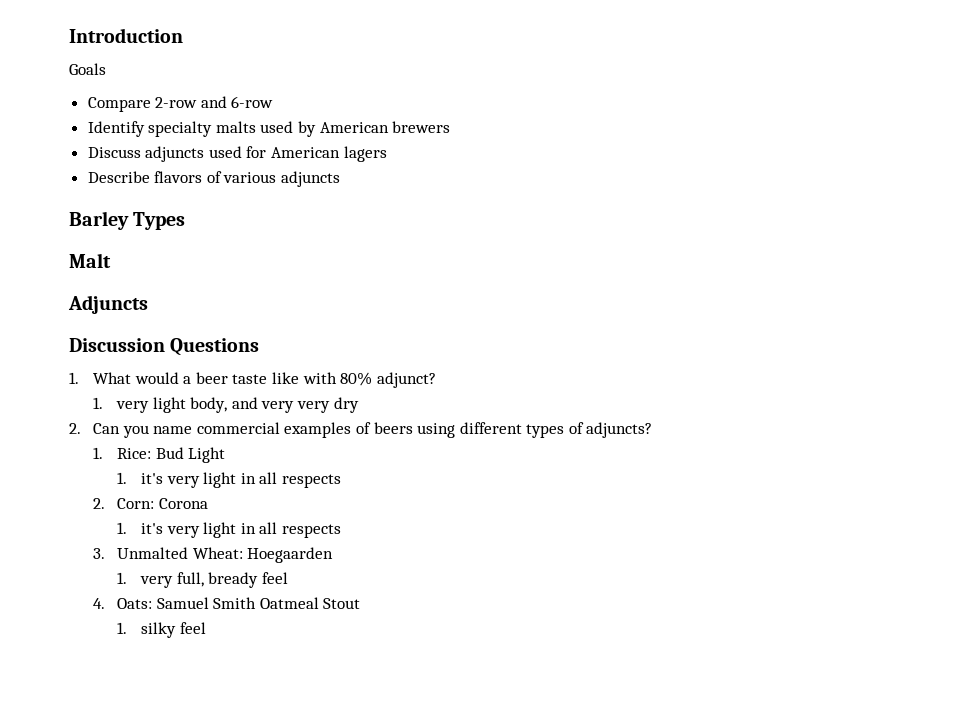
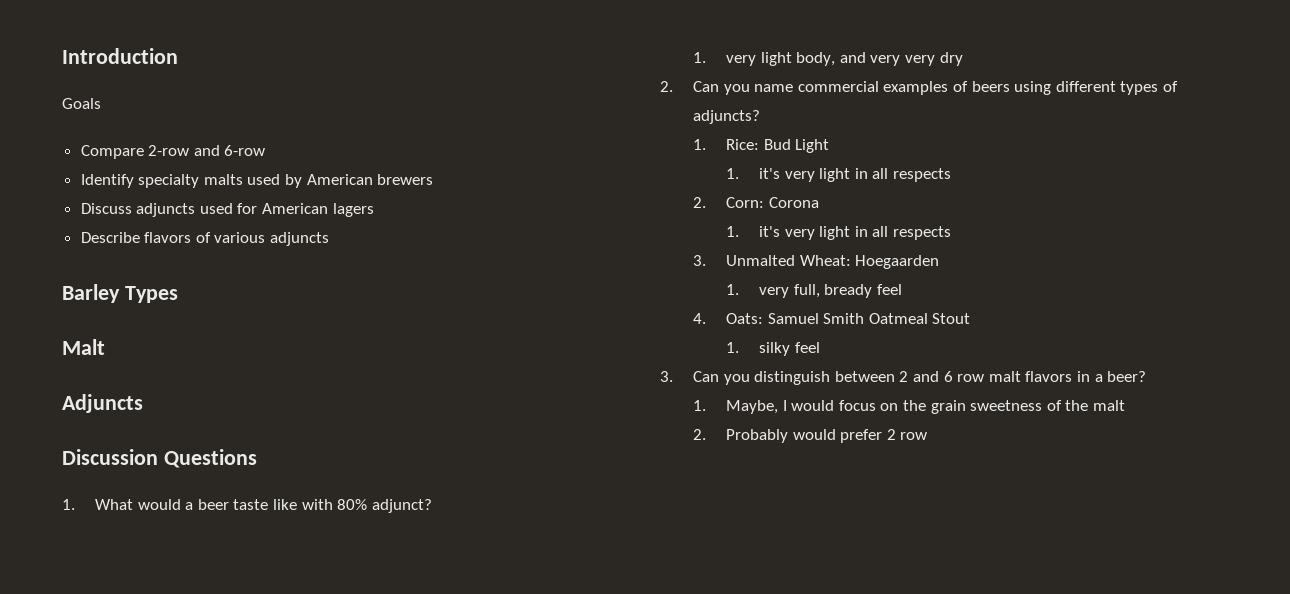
(206, 628) none -> [660,371,1147,385] [693,400,1125,414] [693,429,928,443] // 3. Can you distinguish between 2 and 6 row malt flavors in a beer? // 1. Maybe, I would focus on the grain sweetness of the malt // 2. Probably would prefer 2 row

